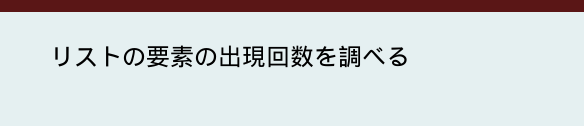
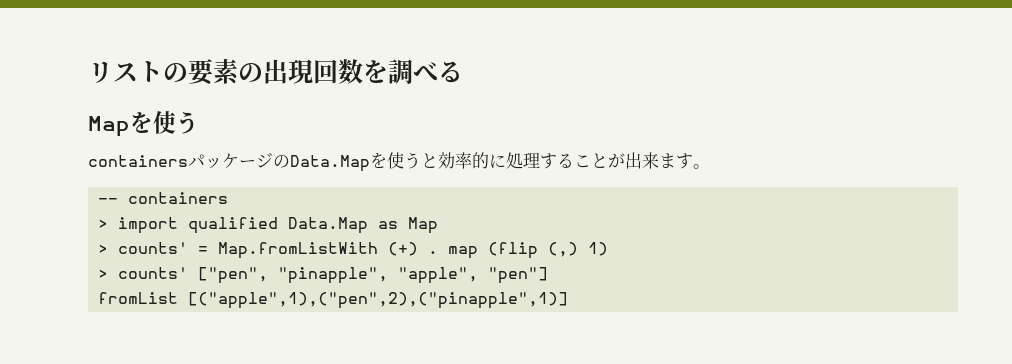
(410, 57) none -> [88,111,199,137] [88,152,710,172] [98,192,229,204] [98,217,439,234] [98,242,609,259] [98,267,549,284] [98,292,569,309] // Mapを使う // containersパッケージのData.Mapを使うと効率的に処理することが出来ます。 // -- containers // > import qualified Data.Map as Map // > counts' = Map.fromListWith (+) . map (flip (,) 1) // > counts' ["pen", "pinapple", "apple", "pen"] // fromList [("apple",1),("pen",2),("pinapple",1)]

